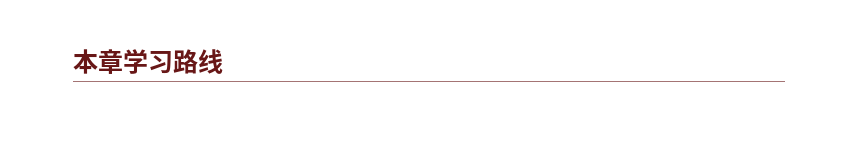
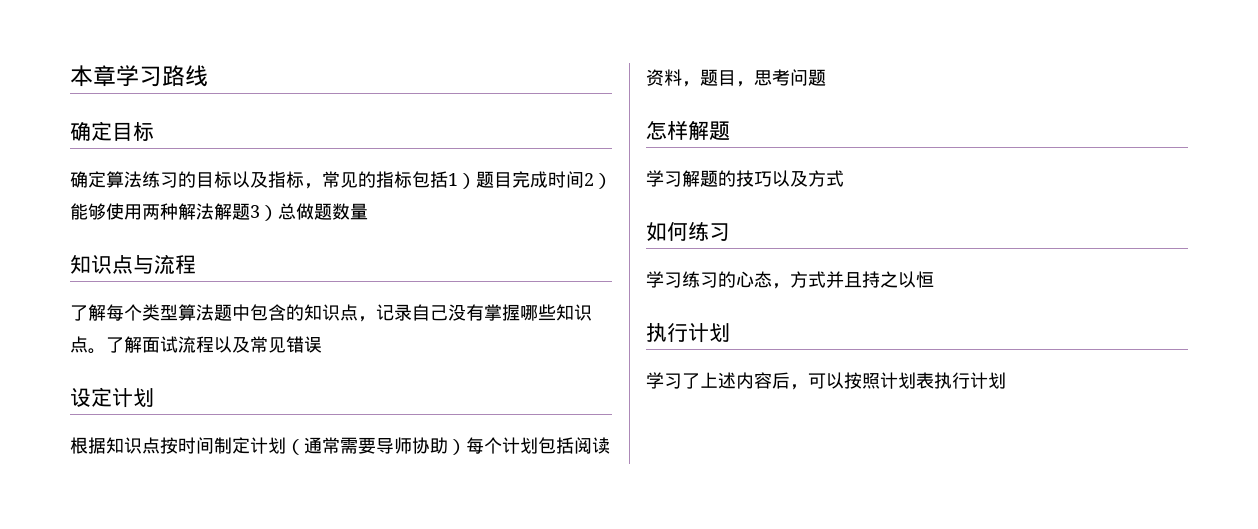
(223, 61) none -> [70,121,154,141] [70,171,612,189] [70,203,368,221] [70,254,196,274] [70,304,592,322] [70,336,322,354] [70,387,154,408] [70,437,610,455] [646,69,826,87] [646,120,730,141] [646,170,844,187] [646,222,730,241] [646,271,934,289] [646,323,730,343] [646,372,1006,390] // 确定目标 // 确定算法练习的目标以及指标，常见的指标包括1）题目完成时间2）能够使用两种解法解题3）总做题数量 // 知识点与流程 // 了解每个类型算法题中包含的知识点，记录自己没有掌握哪些知识点。了解面试流程以及常见错误 // 设定计划 // 根据知识点按时间制定计划（通常需要导师协助）每个计划包括阅读资料，题目，思考问题 // 怎样解题 // 学习解题的技巧以及方式 // 如何练习 // 学习练习的心态，方式并且持之以恒 // 执行计划 // 学习了上述内容后，可以按照计划表执行计划

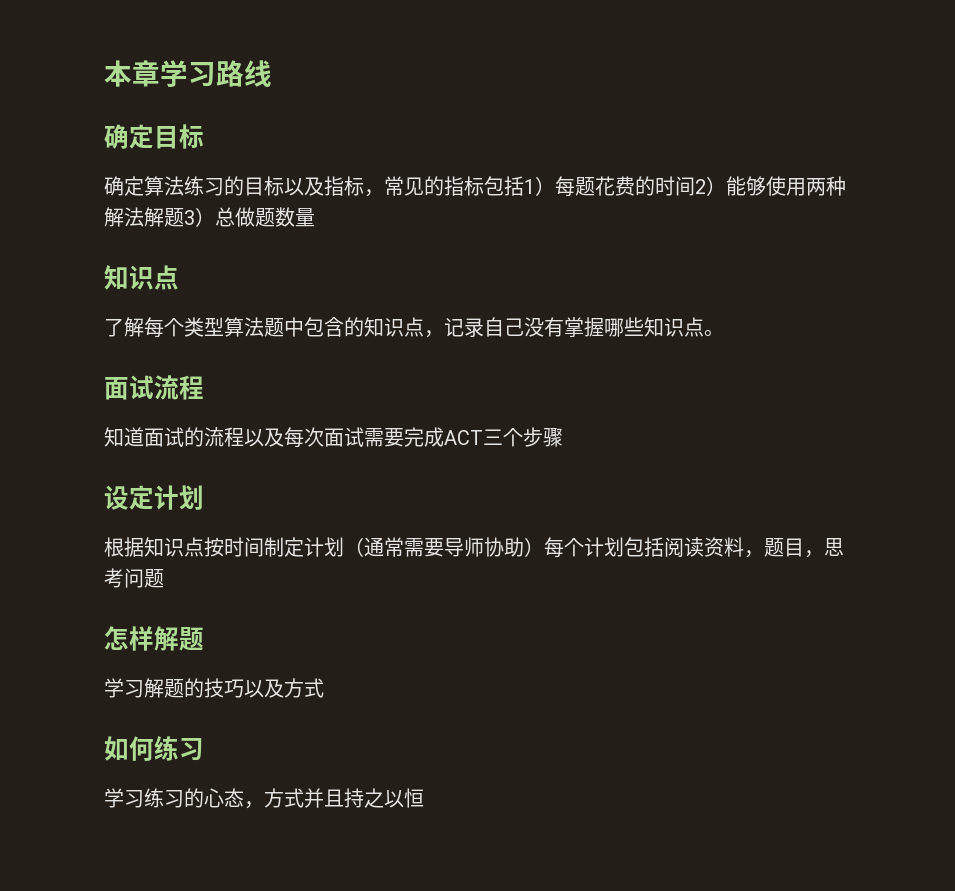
[476,171,548,188] 题目完成 -> [555,176,655,197] 每题花费的
[133,254,196,274] 与流程 -> (179, 277) none
[106,336,142,353] 了解 -> (724, 333) //
[214,336,322,353] 以及常见错误 -> [104,427,563,448] // 知道面试的流程以及每次面试需要完成ACT三个步骤
[646,323,730,343] [646,372,1006,390] // 执行计划 // 学习了上述内容后，可以按照计划表执行计划 -> (424, 798) none

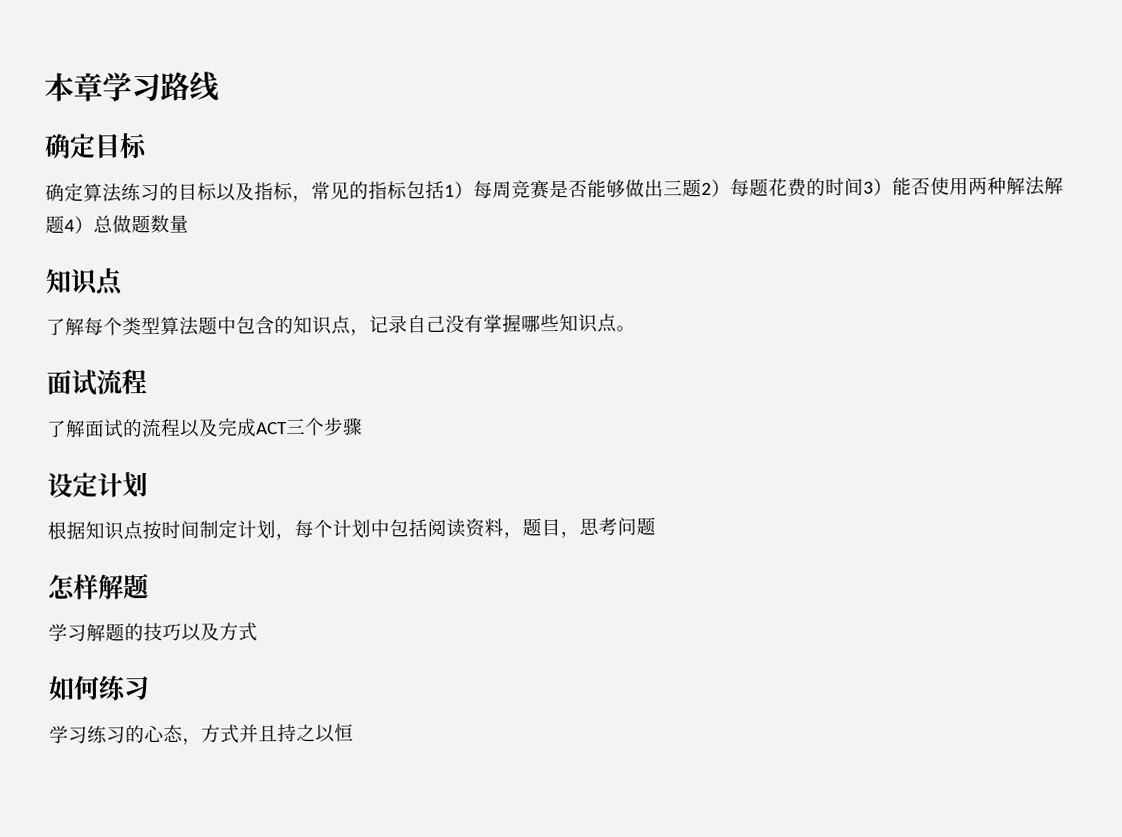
(575, 186) none -> [492,178,750,200] 周竞赛是否能够做出三题2）每
[695,176,766,196] 2）能够 -> [863,177,931,196] 3）能否
[184,210,195,225] 3 -> [64,219,75,232] 4
[104,427,144,447] 知道 -> [47,419,86,438] 了解
[284,427,404,448] 每次面试需要 -> (219, 427) none
[344,537,544,557] （通常需要导师协助） -> [275,532,295,541] ，
(624, 547) none -> [370,519,390,538] 中

